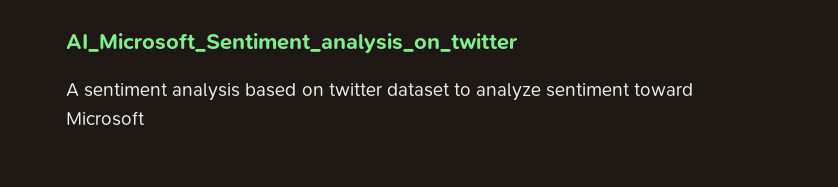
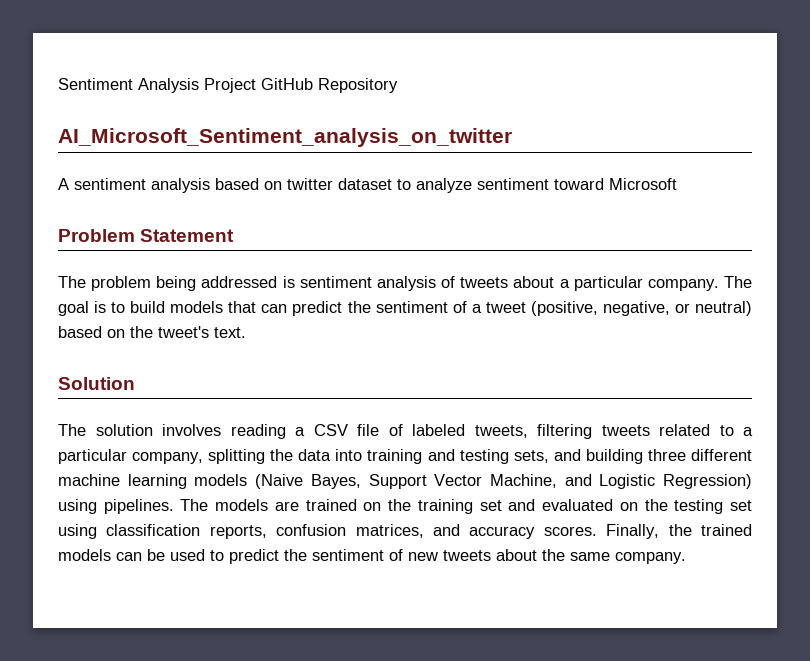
(66, 43) none -> [58,78,398,93] Sentiment Analysis Project GitHub Repository //
(145, 118) none -> [58,229,235,242] [58,276,752,291] [58,301,752,316] [58,326,246,338] [58,377,135,390] [58,424,753,439] [58,449,753,464] [58,474,752,489] [58,499,753,514] [58,524,752,539] [58,549,686,564] // Problem Statement // The problem being addressed is sentiment analysis of tweets about a particular company. The goal is to build models that can predict the sentiment of a tweet (positive, negative, or neutral) based on the tweet's text. // Solution // The solution involves reading a CSV file of labeled tweets, filtering tweets related to a particular company, splitting the data into training and testing sets, and building three different machine learning models (Naive Bayes, Support Vector Machine, and Logistic Regression) using pipelines. The models are trained on the training set and evaluated on the testing set using classification reports, confusion matrices, and accuracy scores. Finally, the trained models can be used to predict the sentiment of new tweets about the same company.

